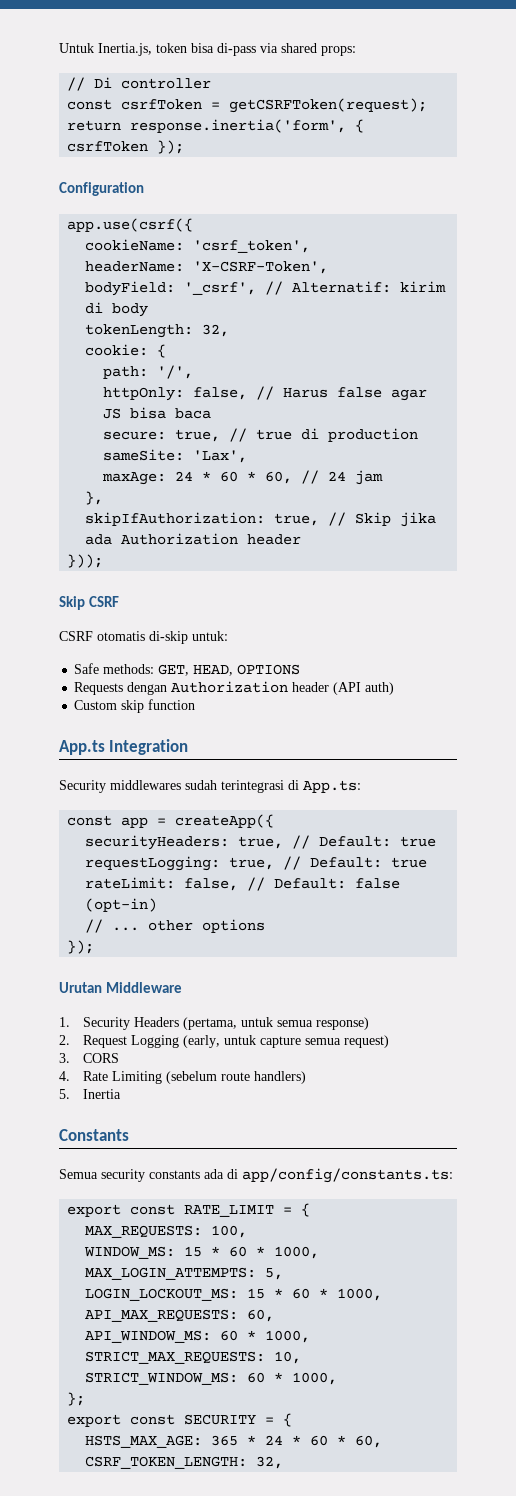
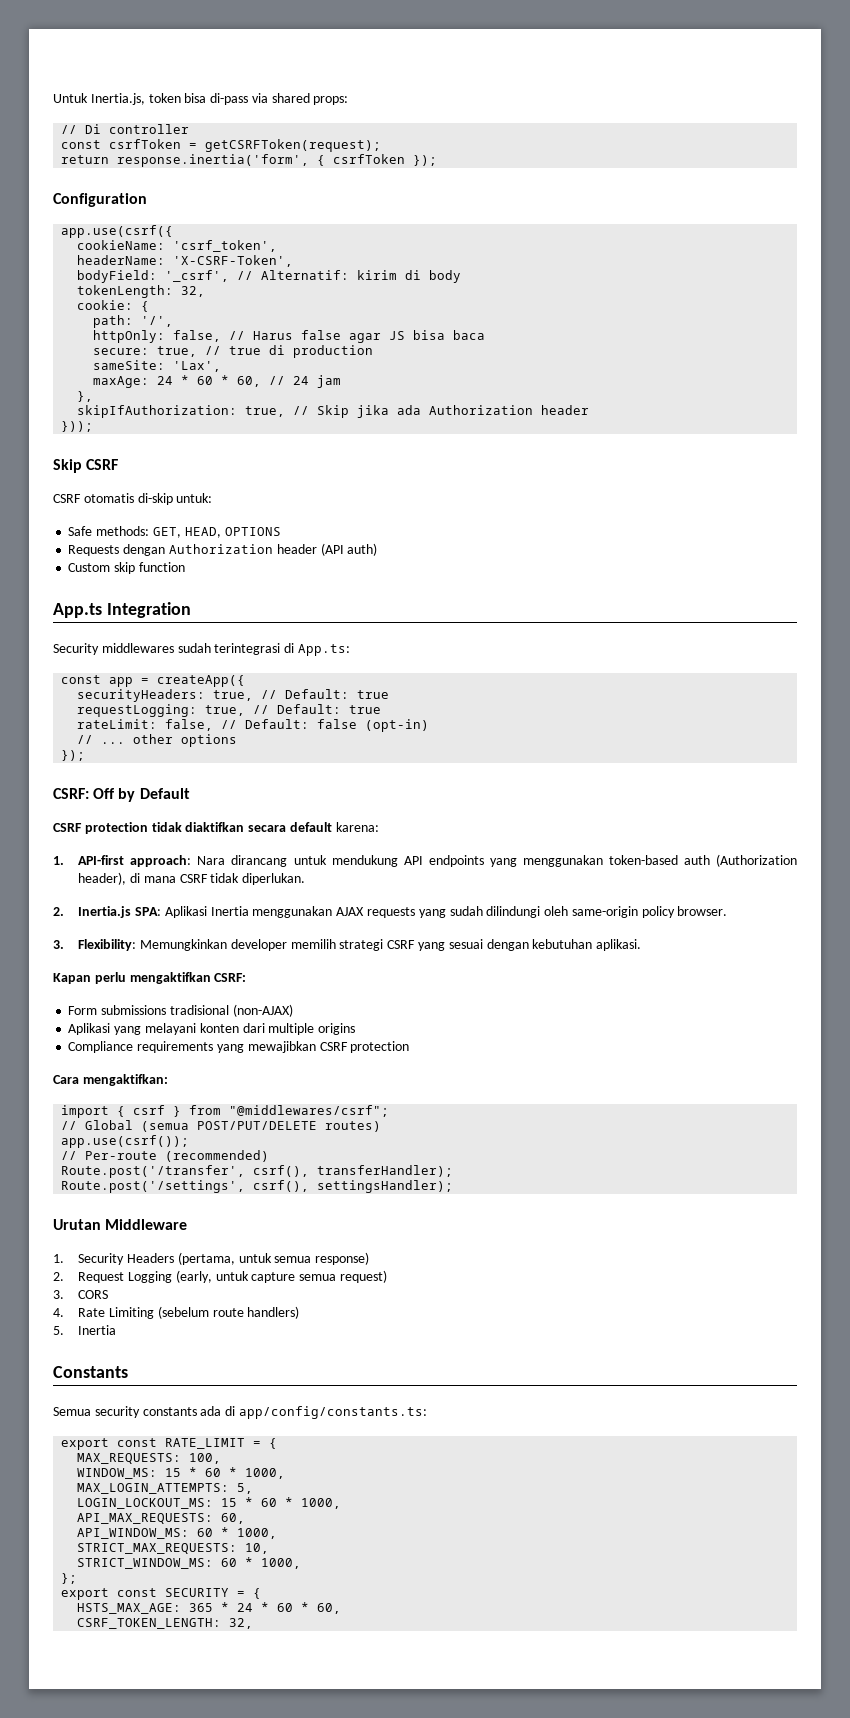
(95, 947) none -> [53,788,190,802] [53,822,379,834] [53,854,797,867] [78,872,306,885] [53,906,728,918] [53,939,642,951] [53,972,247,984] [68,1004,293,1017] [68,1023,356,1035] [68,1041,410,1053] [53,1074,168,1086] [61,1105,390,1118] [61,1120,382,1132] [61,1135,190,1148] [61,1150,270,1162] [61,1165,454,1178] [61,1180,454,1193] // CSRF: Off by Default // CSRF protection tidak diaktifkan secara default karena: // 1. API-first approach: Nara dirancang untuk mendukung API endpoints yang menggunakan token-based auth (Authorization header), di mana CSRF tidak diperlukan. // 2. Inertia.js SPA: Aplikasi Inertia menggunakan AJAX requests yang sudah dilindungi oleh same-origin policy browser. // 3. Flexibility: Memungkinkan developer memilih strategi CSRF yang sesuai dengan kebutuhan aplikasi. // Kapan perlu mengaktifkan CSRF: // Form submissions tradisional (non-AJAX) // Aplikasi yang melayani konten dari multiple origins // Compliance requirements yang mewajibkan CSRF protection // Cara mengaktifkan: // import { csrf } from "@middlewares/csrf"; // // Global (semua POST/PUT/DELETE routes) // app.use(csrf()); // // Per-route (recommended) // Route.post('/transfer', csrf(), transferHandler); // Route.post('/settings', csrf(), settingsHandler);

